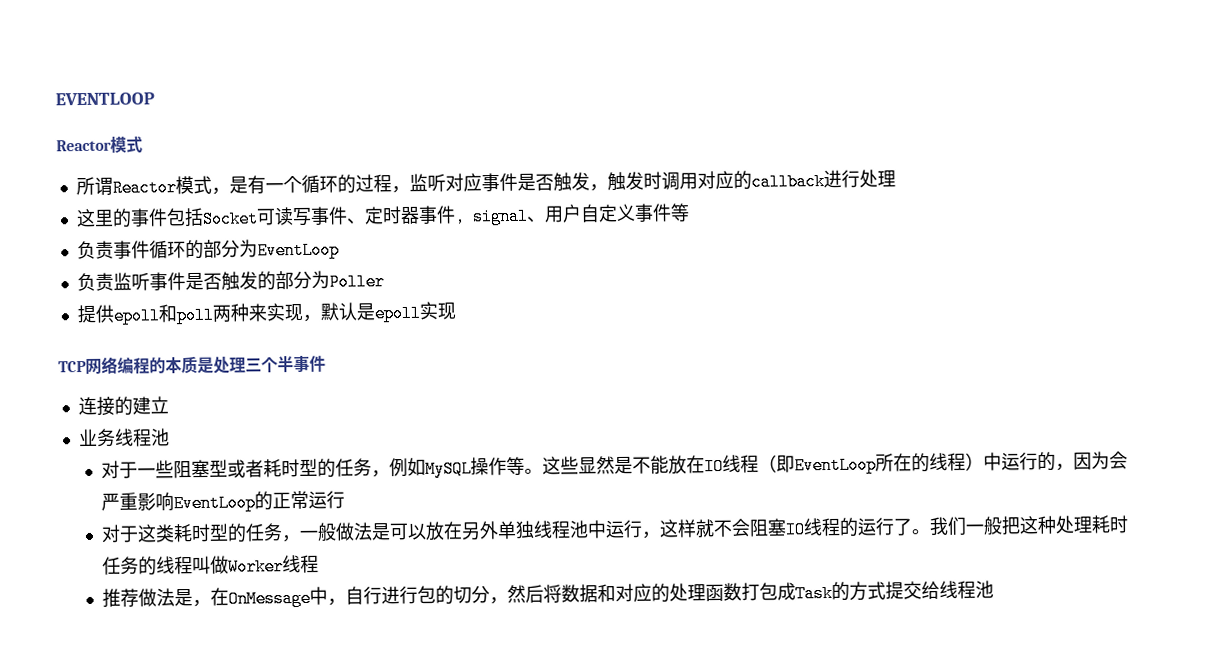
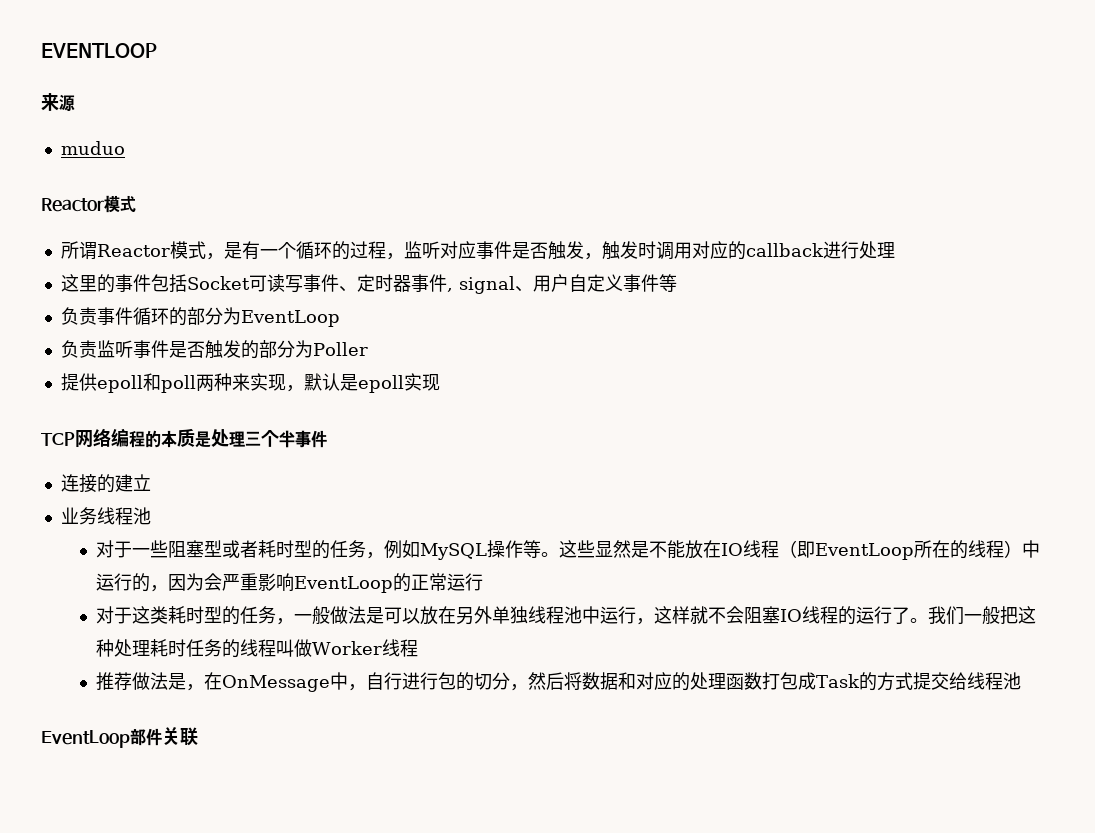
(155, 99) none -> [41,93,75,112] [60,141,125,155] // 来源 // muduo
(995, 589) none -> [41,727,198,748] // EventLoop部件关联

